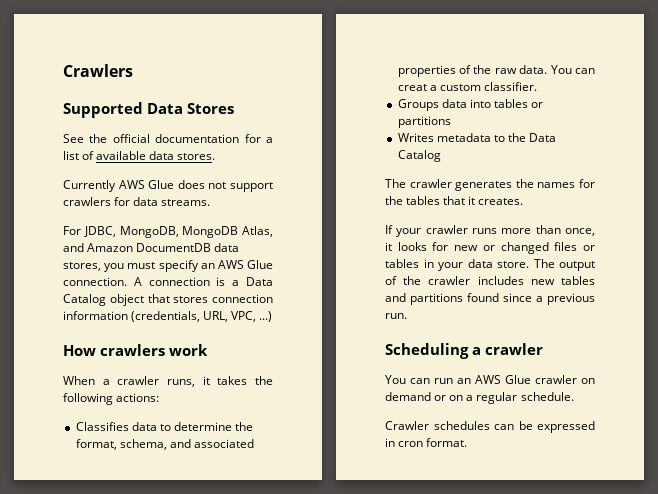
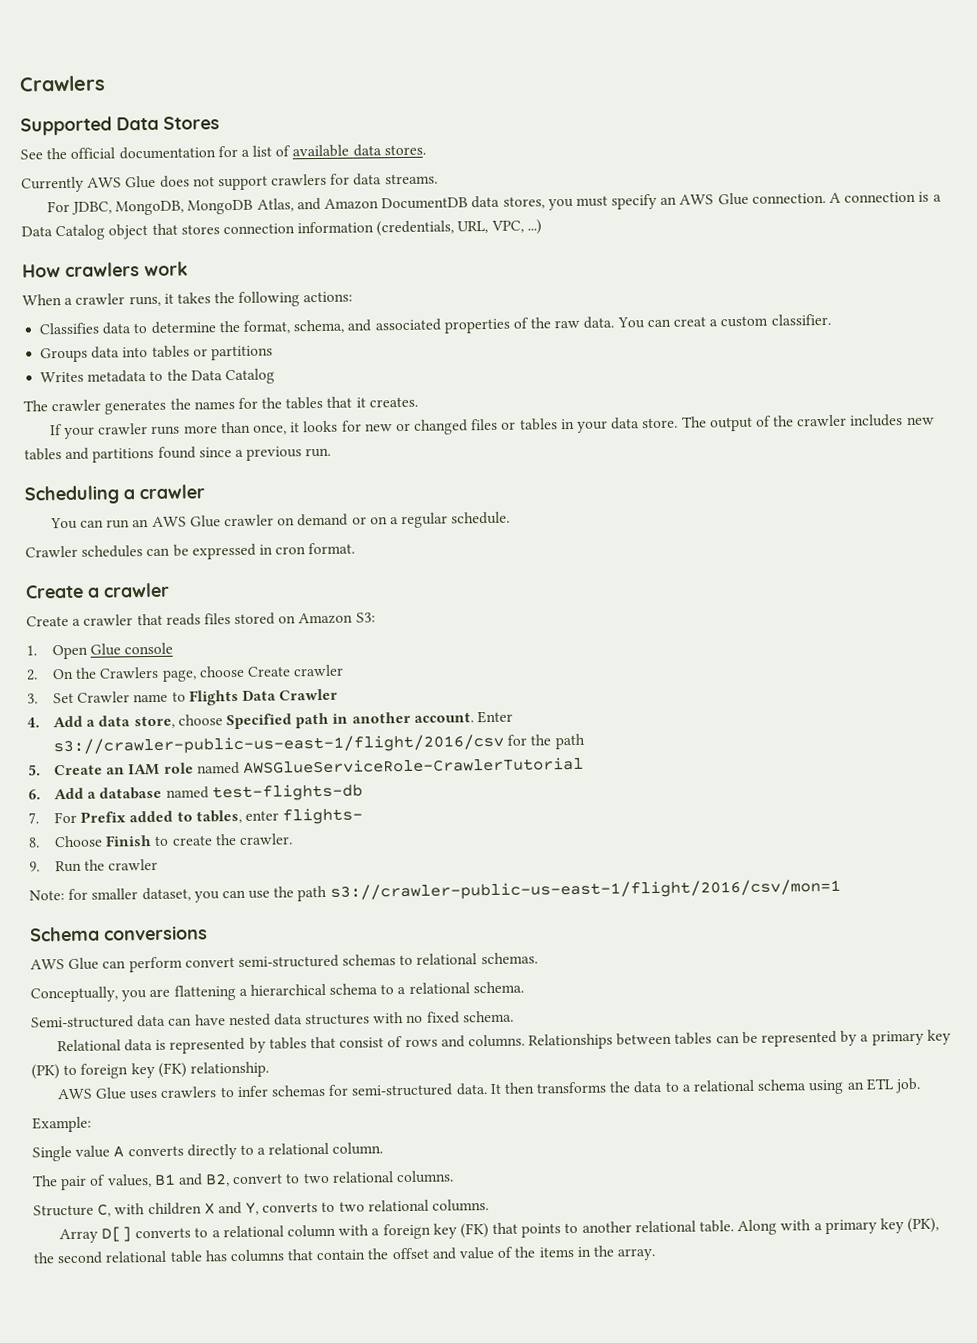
(468, 442) none -> [25,582,170,599] [26,612,376,627] [26,642,174,660] [26,664,345,682] [27,688,339,706] [27,710,513,730] [53,733,585,756] [28,756,584,776] [28,783,363,802] [28,807,364,825] [28,833,293,848] [29,858,159,873] [29,878,841,903] [30,925,208,942] [30,952,538,973] [30,981,524,1003] [31,1010,514,1029] [56,1029,951,1054] [31,1061,269,1080] [56,1077,921,1100] [32,1116,92,1133] [32,1142,384,1162] [32,1170,455,1191] [33,1199,490,1217] [58,1217,940,1244] [33,1245,656,1265] // Create a crawler // Create a crawler that reads files stored on Amazon S3: // 1. Open Glue console // 2. On the Crawlers page, choose Create crawler // 3. Set Crawler name to Flights Data Crawler // 4. Add a data store, choose Specified path in another account. Enter s3://crawler-public-us-east-1/flight/2016/csv for the path // 5. Create an IAM role named AWSGlueServiceRole-CrawlerTutorial // 6. Add a database named test-flights-db // 7. For Prefix added to tables, enter flights- // 8. Choose Finish to create the crawler. // 9. Run the crawler // Note: for smaller dataset, you can use the path s3://crawler-public-us-east-1/flight/2016/csv/mon=1 // Schema conversions // AWS Glue can perform convert semi-structured schemas to relational schemas. // Conceptually, you are flattening a hierarchical schema to a relational schema. // Semi-structured data can have nested data structures with no fixed schema. // Relational data is represented by tables that consist of rows and columns. Relationships between tables can be represented by a primary key (PK) to foreign key (FK) relationship. // AWS Glue uses crawlers to infer schemas for semi-structured data. It then transforms the data to a relational schema using an ETL job. // Example: // Single value A converts directly to a relational column. // The pair of values, B1 and B2, convert to two relational columns. // Structure C, with children X and Y, converts to two relational columns. // Array D[] converts to a relational column with a foreign key (FK) that points to another relational table. Along with a primary key (PK), the second relational table has columns that contain the offset and value of the items in the array.

